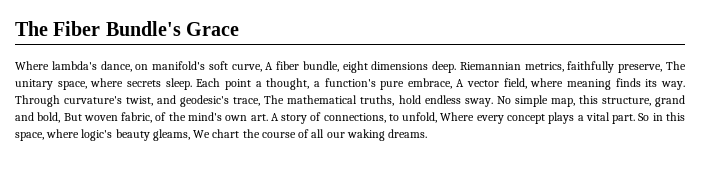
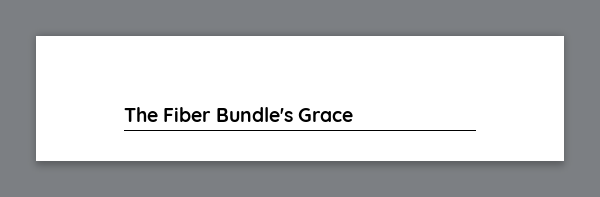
[15,61,686,73] [15,78,685,90] [15,95,685,107] [15,112,685,124] [15,129,428,141] // Where lambda's dance, on manifold's soft curve, A fiber bundle, eight dimensions deep. Riemannian metrics, faithfully preserve, The unitary space, where secrets sleep. Each point a thought, a function's pure embrace, A vector field, where meaning finds its way. Through curvature's twist, and geodesic's trace, The mathematical truths, hold endless sway. No simple map, this structure, grand and bold, But woven fabric, of the mind's own art. A story of connections, to unfold, Where every concept plays a vital part. So in this space, where logic's beauty gleams, We chart the course of all our waking dreams. -> (353, 115) none

